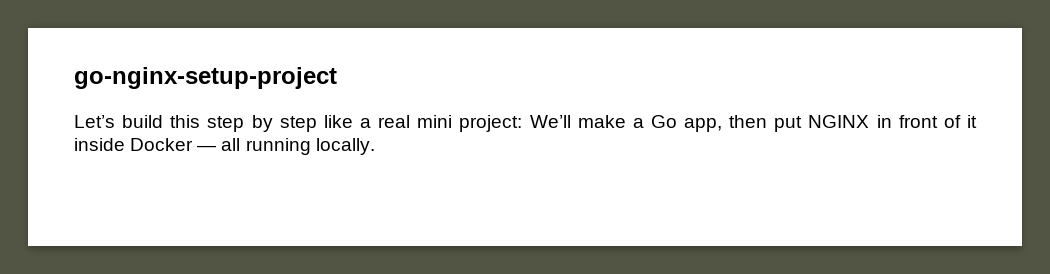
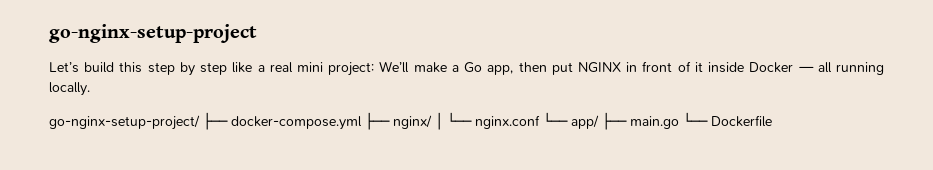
(375, 146) none -> [49,112,772,130] // go-nginx-setup-project/ ├── docker-compose.yml ├── nginx/ │ └── nginx.conf └── app/ ├── main.go └── Dockerfile

